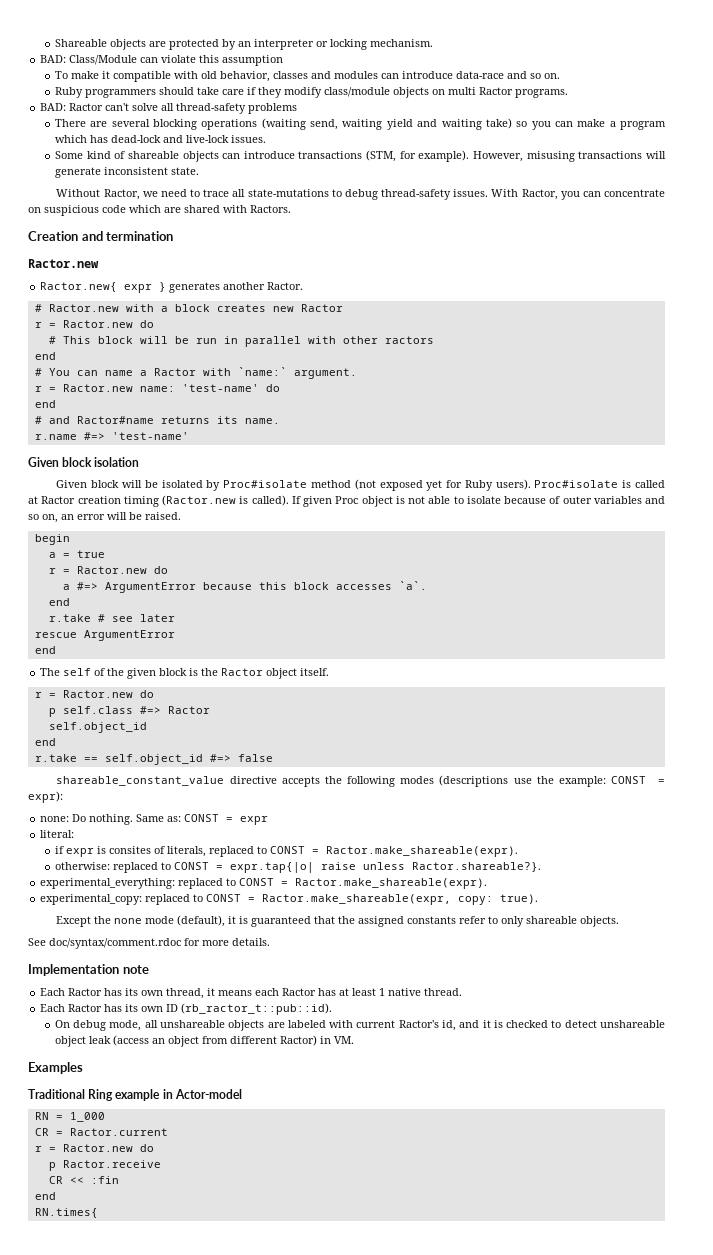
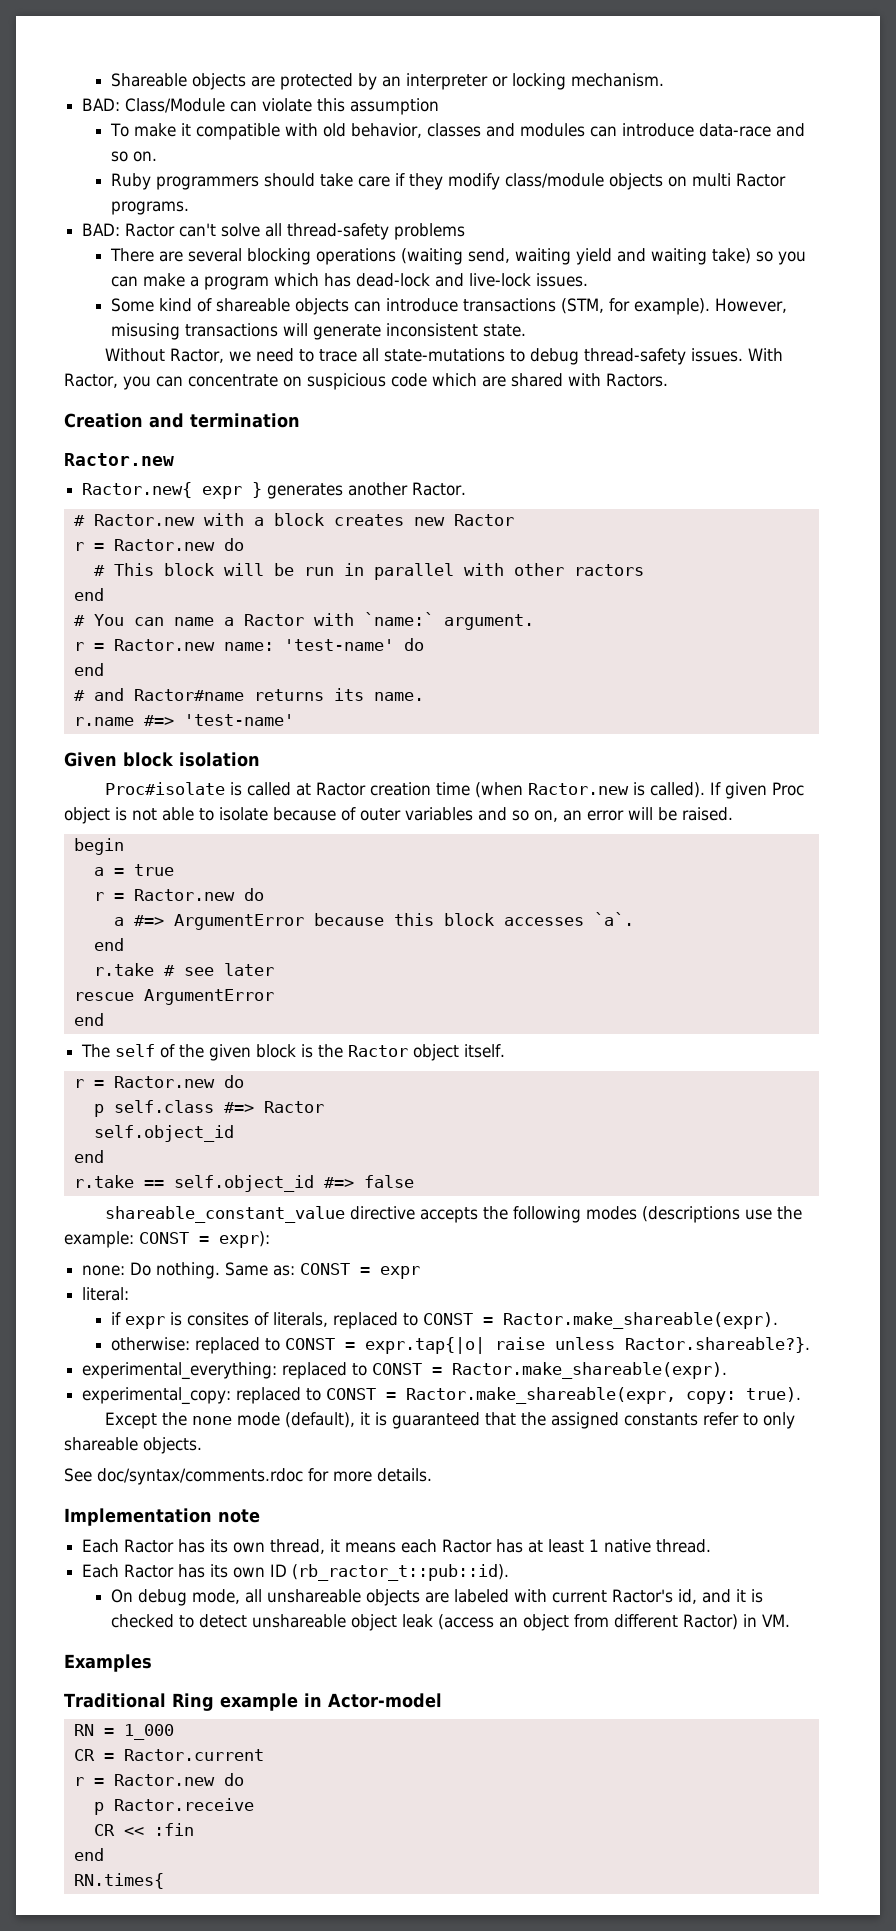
[56,479,531,491] Given block will be isolated by Proc#isolate method (not exposed yet for Ruby users). -> (260, 759) none
[123,495,236,507] timing (Ractor.new -> [435,782,629,798] time (when Ractor.new
[49,938,181,949] doc/syntax/comment.rdoc -> [97,1468,303,1485] doc/syntax/comments.rdoc

